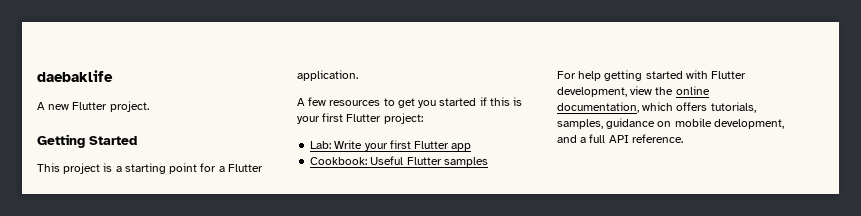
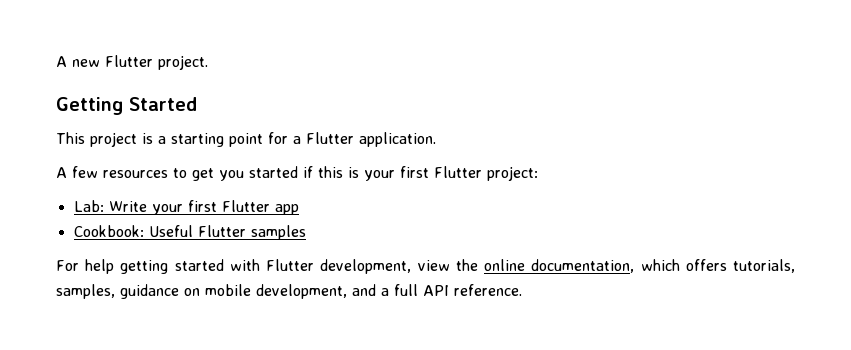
[37,70,113,82] daebaklife // -> (56, 61) none

